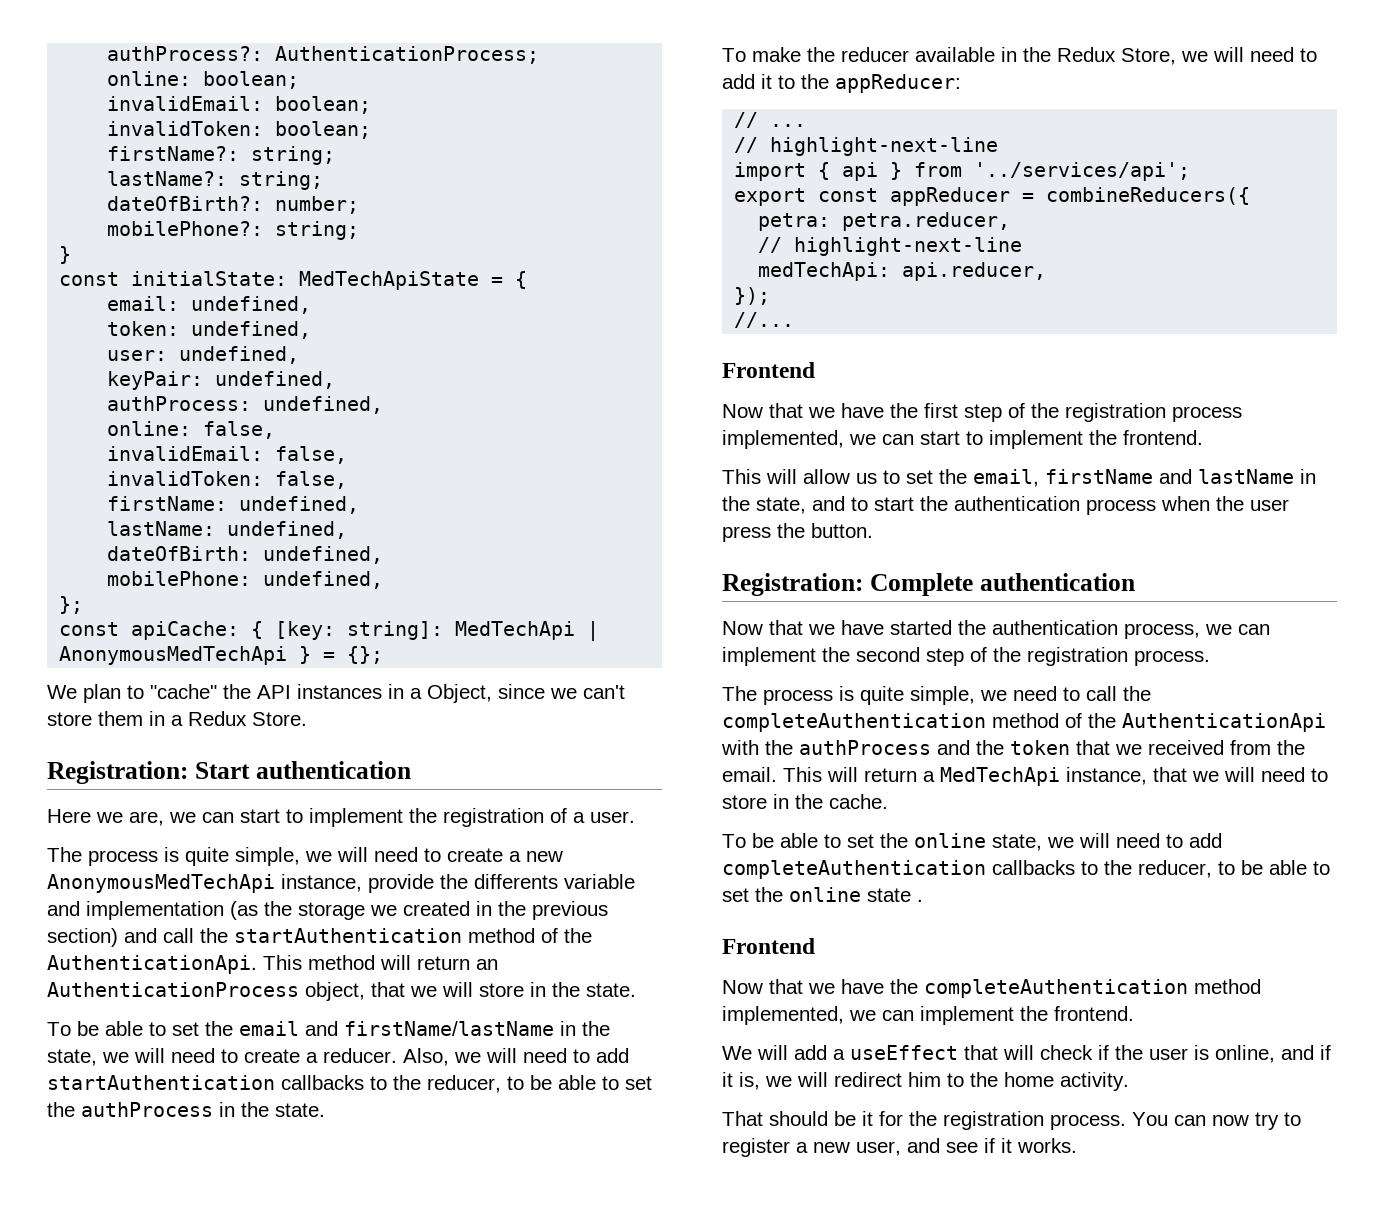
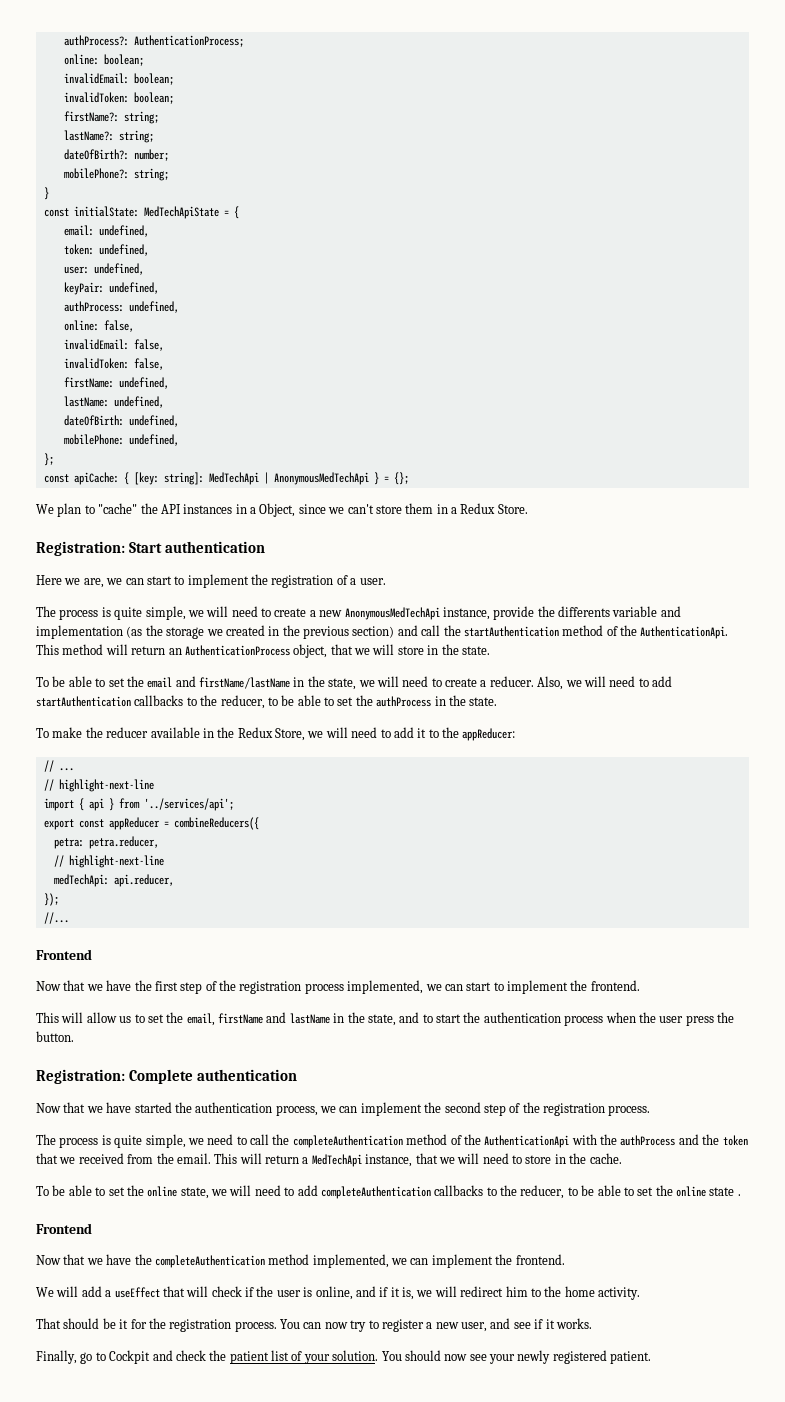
(1077, 1145) none -> [36,1350,652,1364] // Finally, go to Cockpit and check the patient list of your solution. You should now see your newly registered patient.

